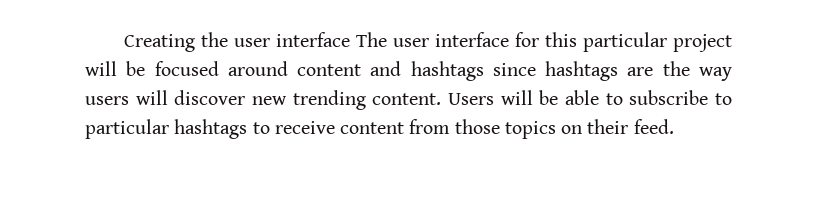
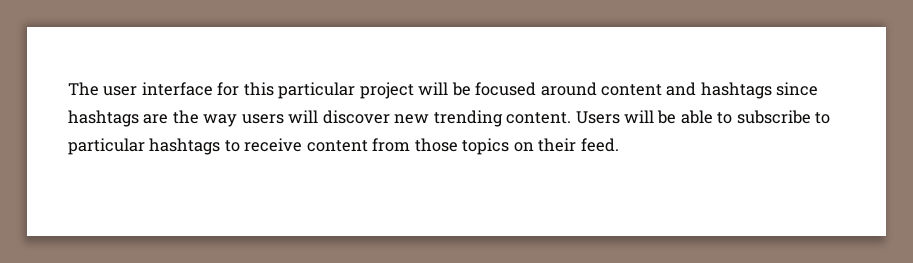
[124,32,351,52] Creating the user interface -> (68, 89) none

